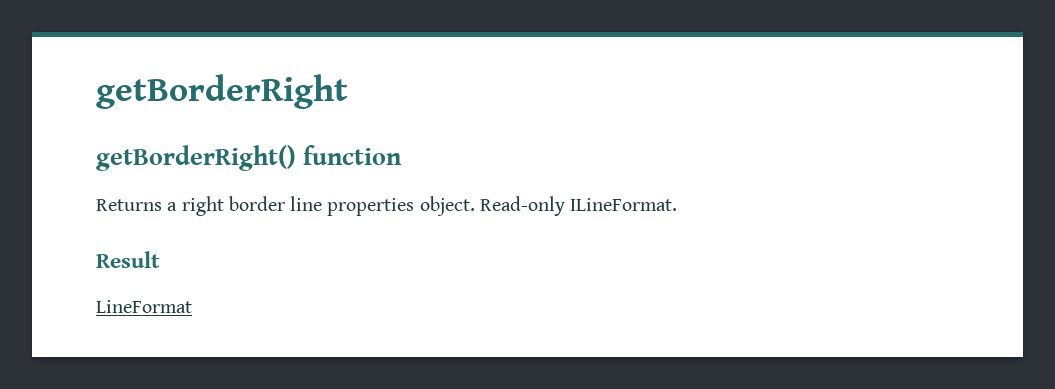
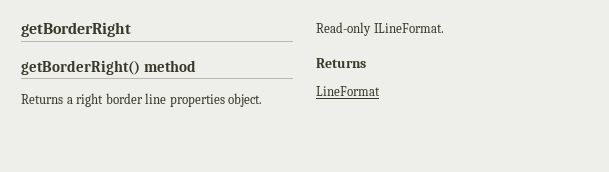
[303,145,403,165] function -> [143,60,196,72] method
[96,251,160,268] Result -> [316,58,366,68] Returns

